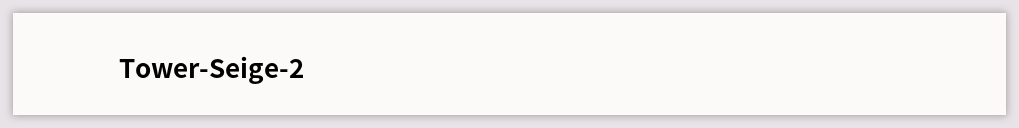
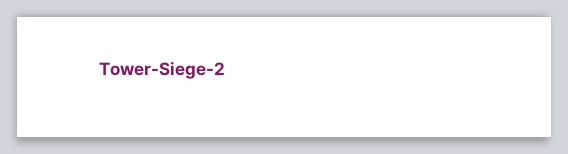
[119,56,304,84] Tower-Seige-2 -> [99,61,225,79] Tower-Siege-2

